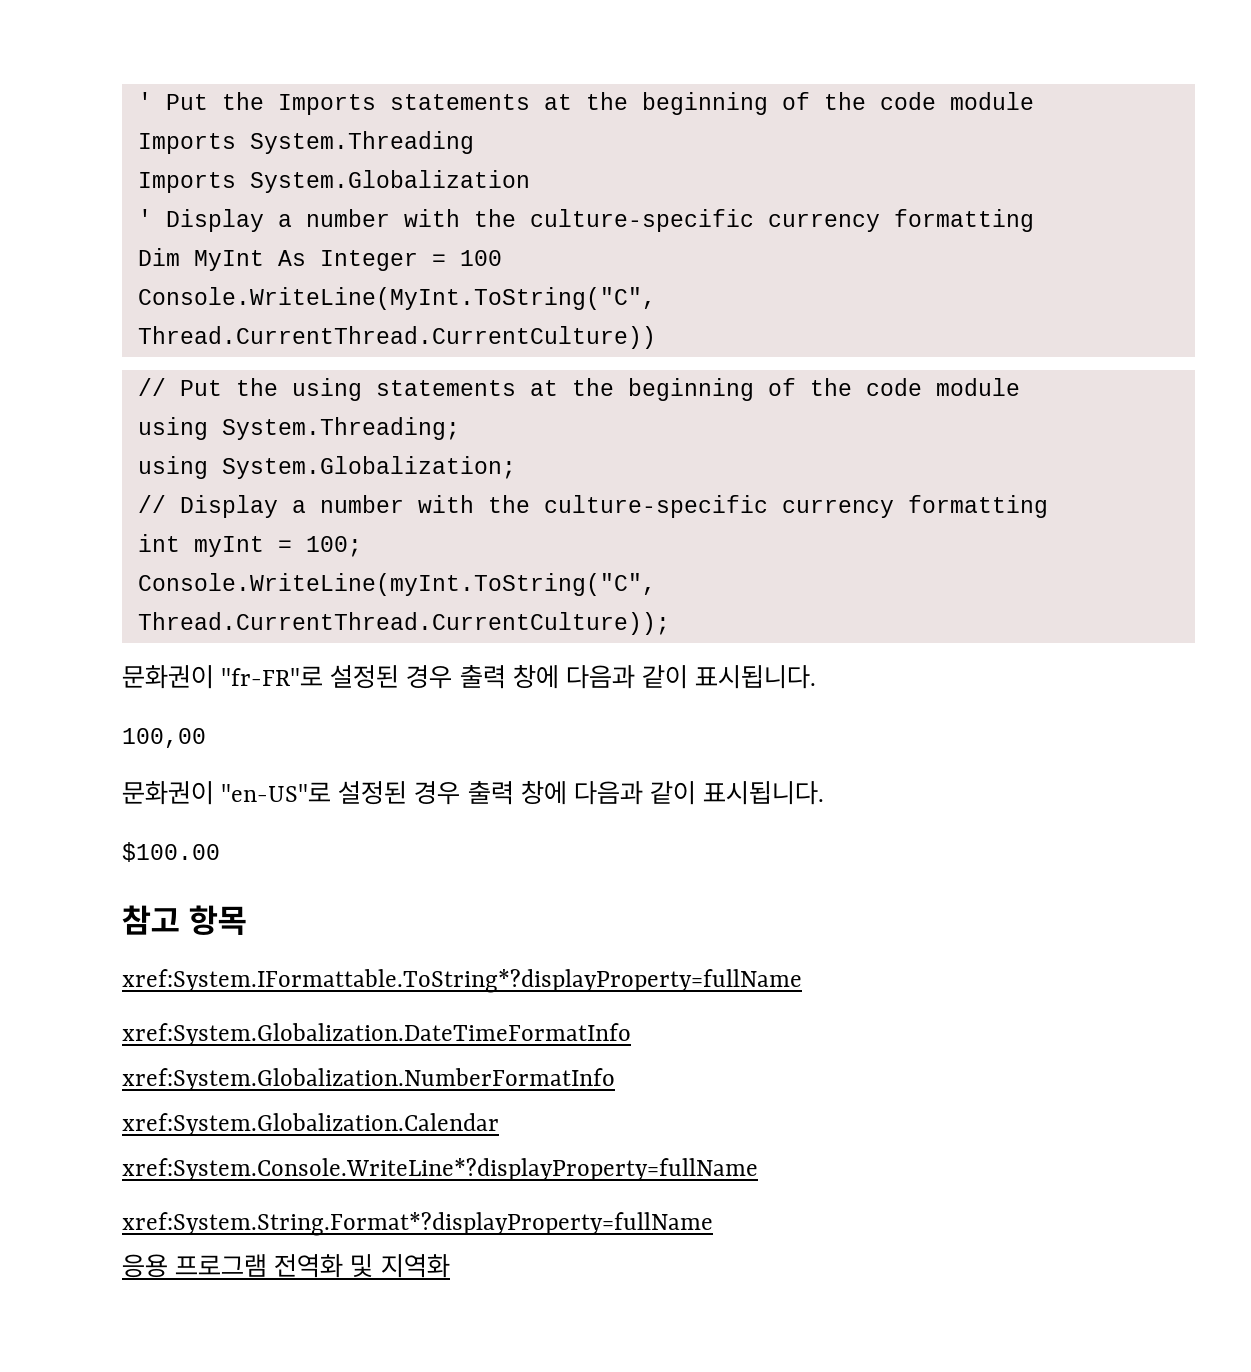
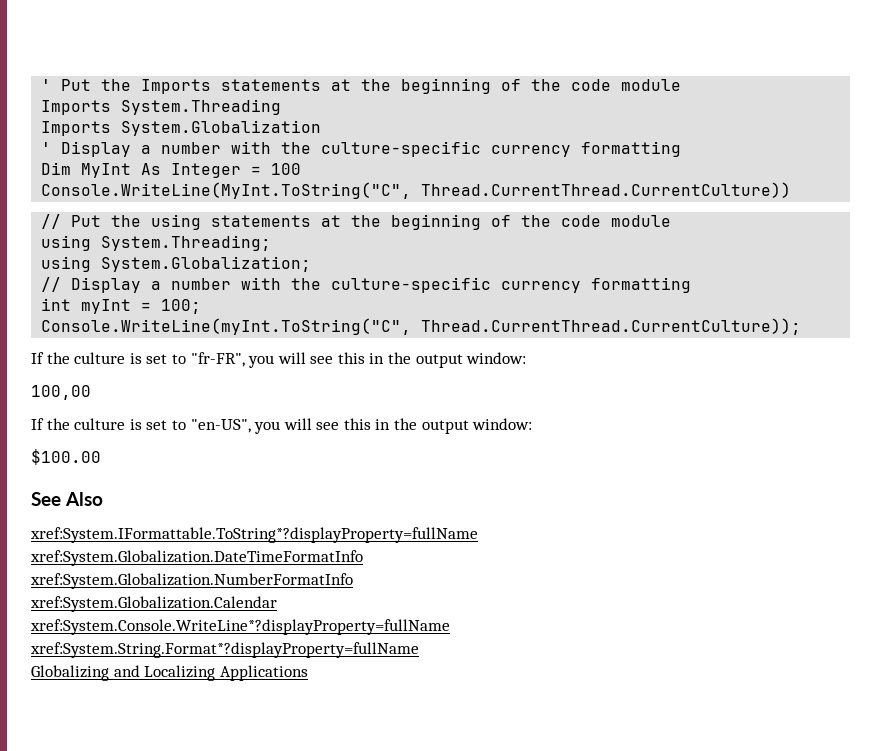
[122,664,817,689] [122,728,206,748] [122,780,825,805] 문화권이 "fr-FR"로 설정된 경우 출력 창에 다음과 같이 표시됩니다. // 100,00 // 문화권이 "en-US"로 설정된 경우 출력 창에 다음과 같이 표시됩니다. -> [31,352,527,368] [31,385,91,400] [31,418,533,434] If the culture is set to "fr-FR", you will see this in the output window: // 100,00 // If the culture is set to "en-US", you will see this in the output window:
[122,905,247,935] 참고 항목 -> [31,492,103,506] See Also
[122,1254,450,1278] 응용 프로그램 전역화 및 지역화 -> [31,665,308,681] Globalizing and Localizing Applications

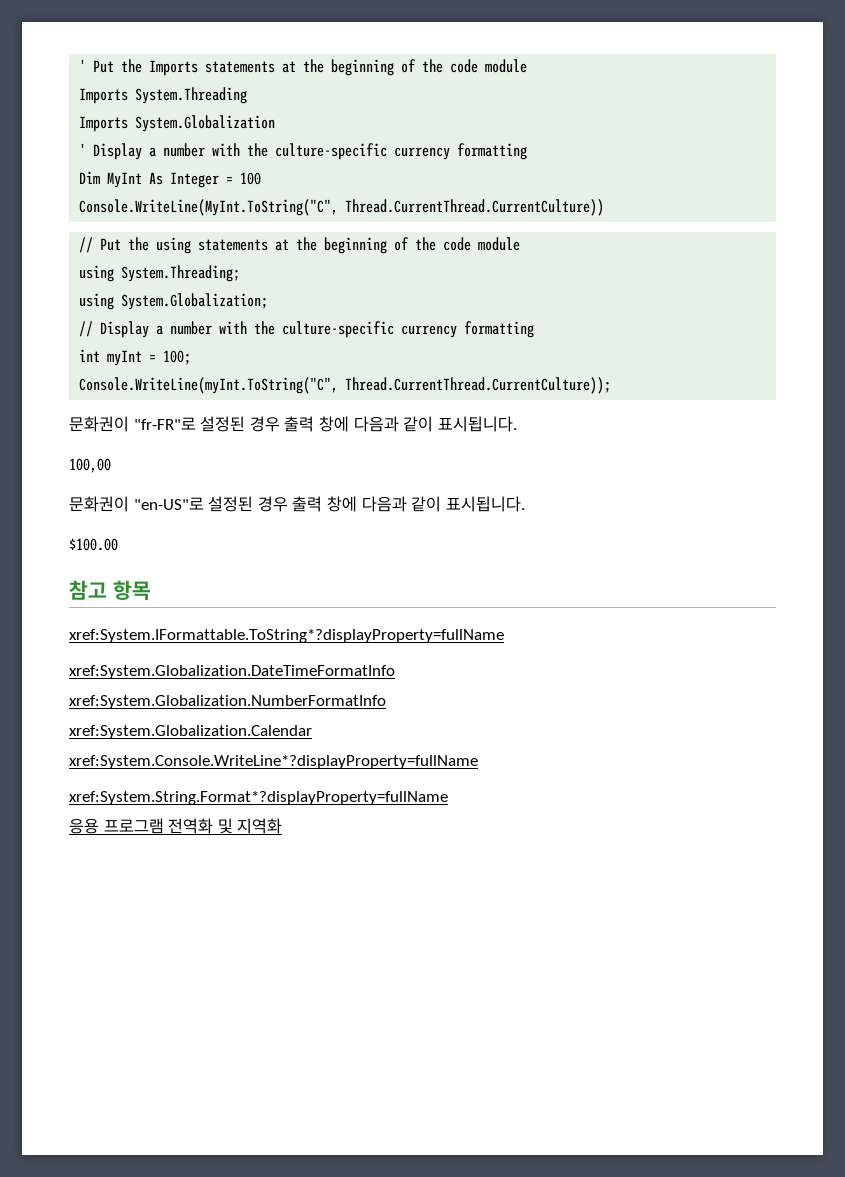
[31,352,527,368] [31,385,91,400] [31,418,533,434] If the culture is set to "fr-FR", you will see this in the output window: // 100,00 // If the culture is set to "en-US", you will see this in the output window: -> [69,416,517,432] [69,458,111,473] [69,496,525,512] 문화권이 "fr-FR"로 설정된 경우 출력 창에 다음과 같이 표시됩니다. // 100,00 // 문화권이 "en-US"로 설정된 경우 출력 창에 다음과 같이 표시됩니다.
[31,492,103,506] See Also -> [69,580,151,600] 참고 항목
[31,665,308,681] Globalizing and Localizing Applications -> [69,818,283,834] 응용 프로그램 전역화 및 지역화

